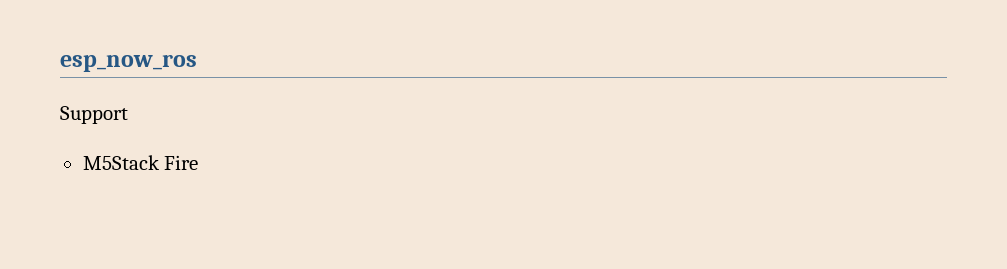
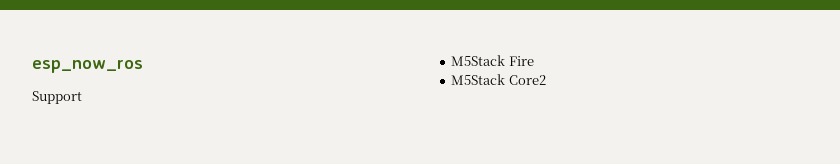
(199, 162) none -> [451,74,546,85] // M5Stack Core2

